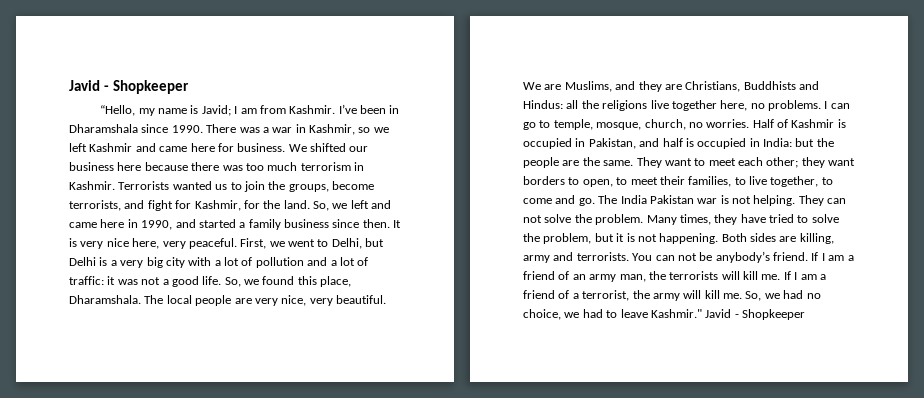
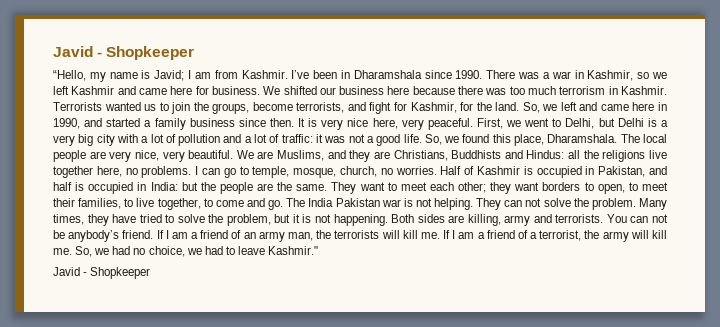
(702, 313) none -> (319, 250) //

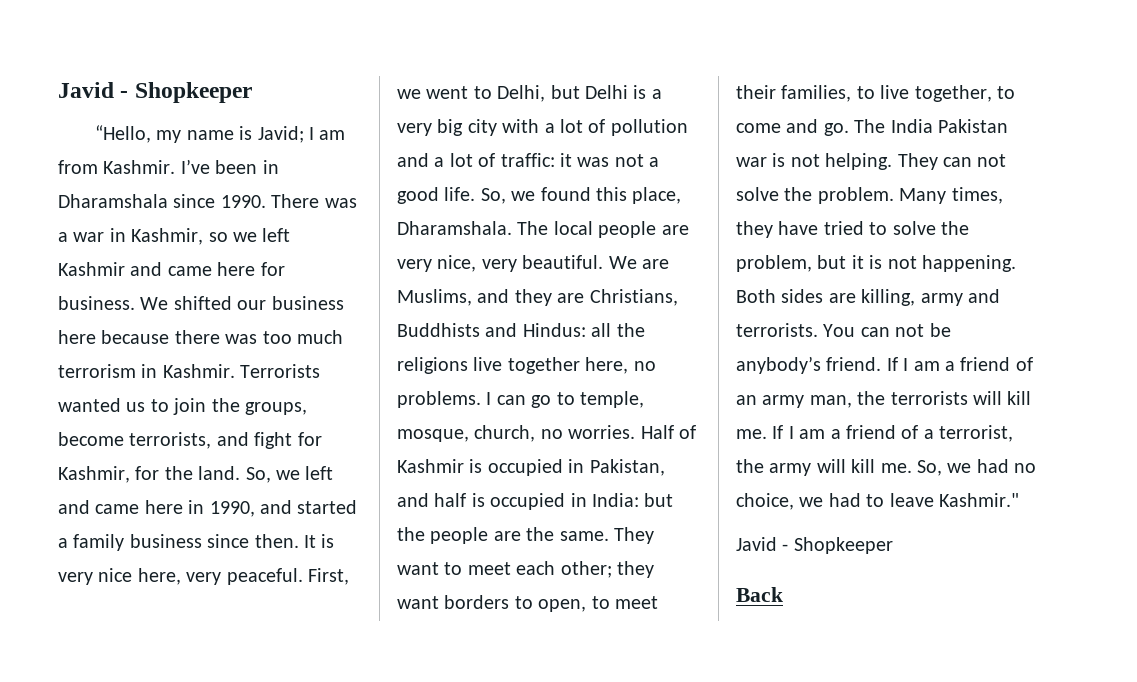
(151, 273) none -> [736,587,783,602] // Back

